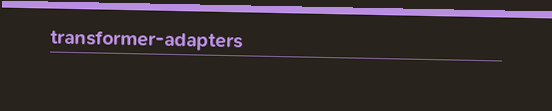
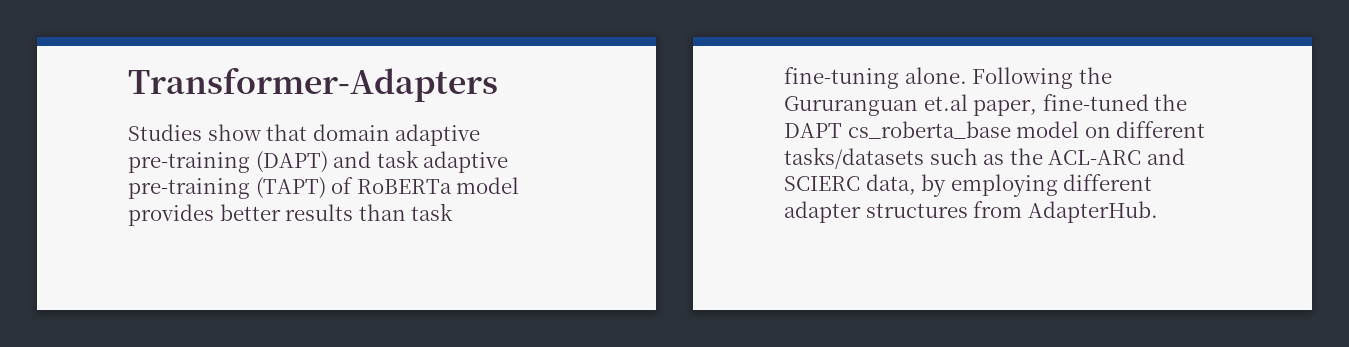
[50,29,243,52] transformer-adapters -> [128,67,498,102] [128,124,481,146] [128,150,509,173] [128,177,520,199] [128,203,454,226] [784,67,1112,89] [784,94,1188,116] [784,121,1206,139] [784,147,1185,169] [784,174,1153,197] [784,201,1158,223] Transformer-Adapters // Studies show that domain adaptive pre-training (DAPT) and task adaptive pre-training (TAPT) of RoBERTa model provides better results than task fine-tuning alone. Following the Gururanguan et.al paper, fine-tuned the DAPT cs_roberta_base model on different tasks/datasets such as the ACL-ARC and SCIERC data, by employing different adapter structures from AdapterHub.

